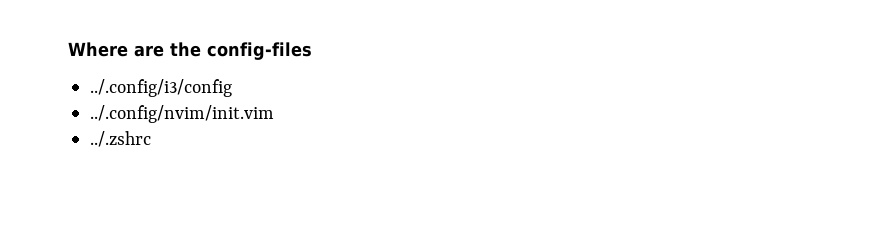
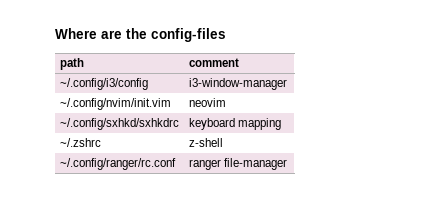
[90,79,232,97] [90,105,274,123] [90,131,151,147] // ../.config/i3/config // ../.config/nvim/init.vim // ../.zshrc -> [59,58,84,70] [188,58,239,67] [59,78,148,90] [188,78,287,90] [59,98,171,110] [188,98,226,107] [59,118,179,130] [188,118,281,130] [59,138,101,147] [188,138,223,147] [59,158,176,170] [188,158,287,170] // path | comment // ~/.config/i3/config | i3-window-manager // ~/.config/nvim/init.vim | neovim // ~/.config/sxhkd/sxhkdrc | keyboard mapping // ~/.zshrc | z-shell // ~/.config/ranger/rc.conf | ranger file-manager

